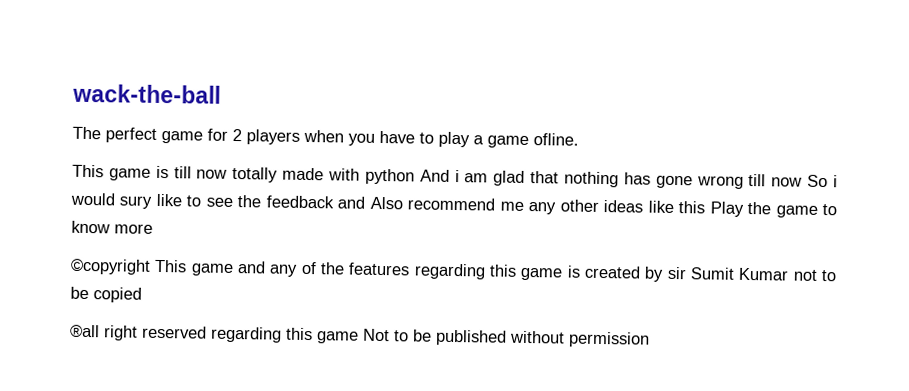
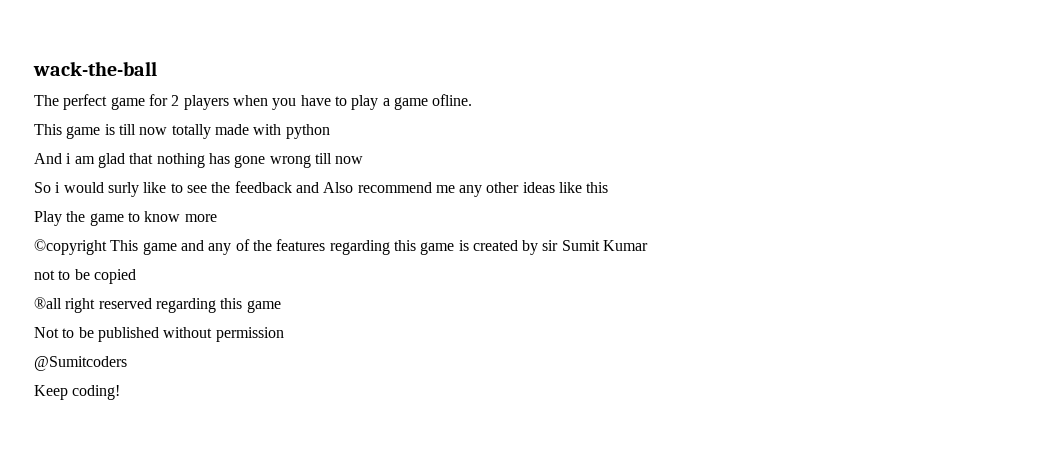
(415, 176) none -> (330, 131) //
(803, 182) none -> (364, 160) //
[119,195,153,209] sury -> [107,182,139,197] surly
(706, 207) none -> (609, 187) //
(790, 274) none -> (649, 245) //
(359, 337) none -> (281, 306) //
(650, 339) none -> [34,356,127,371] [34,385,121,400] // @Sumitcoders // Keep coding!

